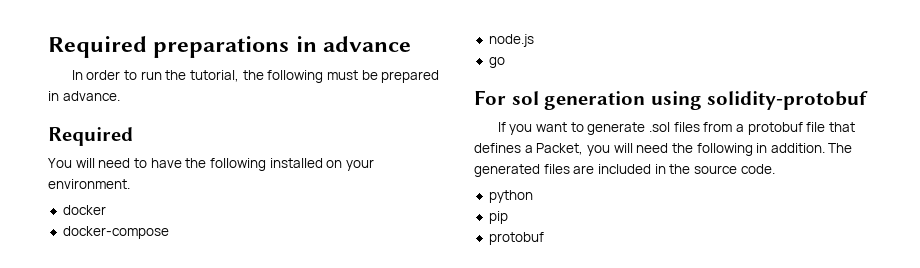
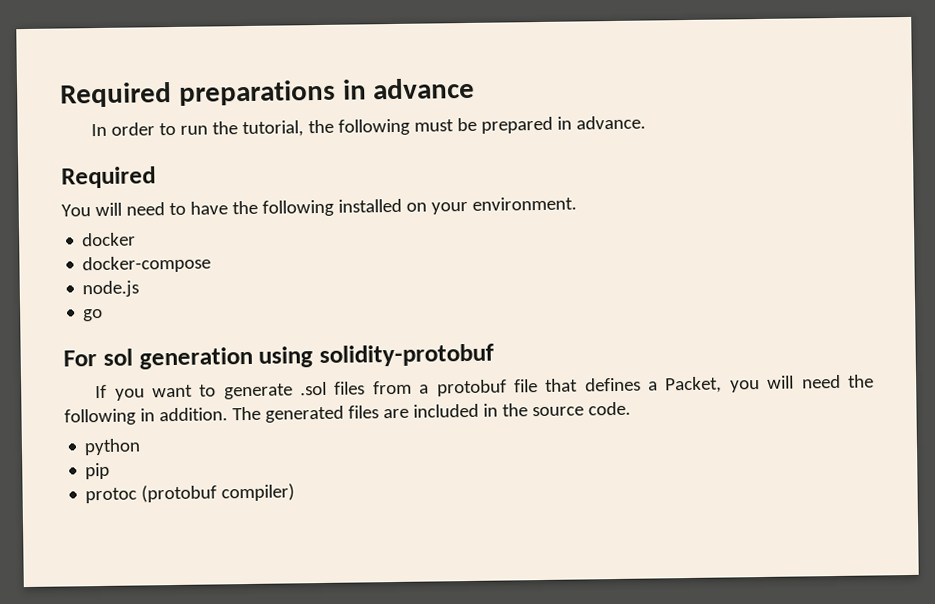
[488,232,544,245] protobuf -> [85,483,296,504] protoc (protobuf compiler)

